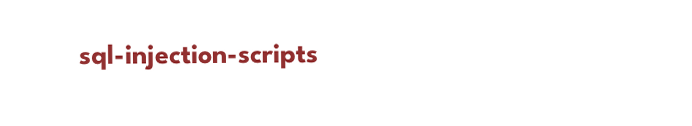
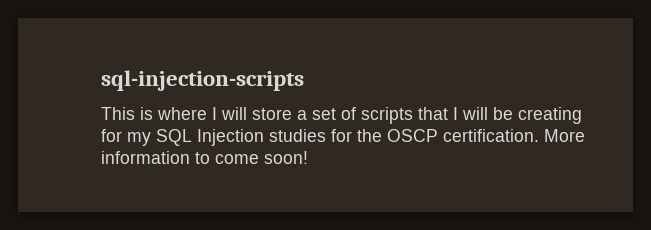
(319, 57) none -> [101,107,582,124] [101,129,585,146] [101,151,308,164] // This is where I will store a set of scripts that I will be creating for my SQL Injection studies for the OSCP certification. More information to come soon!

